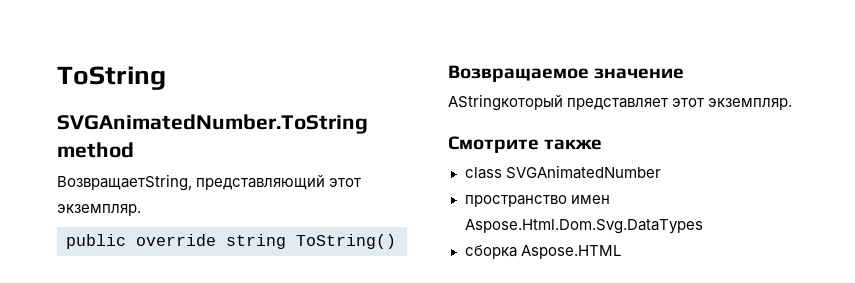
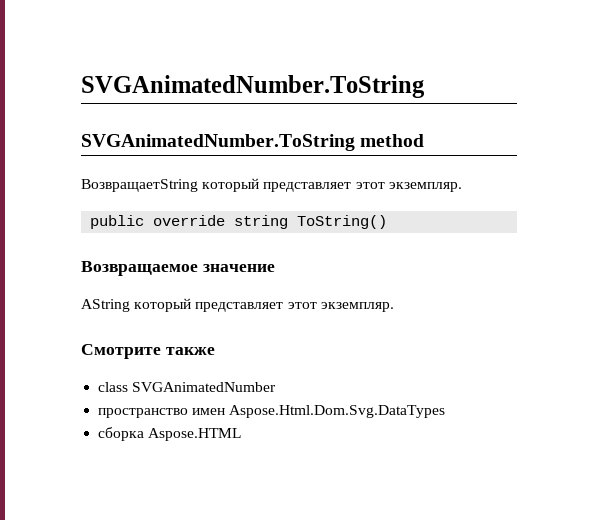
[57,66,166,90] ToString -> [81,75,425,98] SVGAnimatedNumber.ToString
[57,174,326,191] ВозвращаетString, представляющий -> [81,178,352,192] ВозвращаетString который представляет
[448,94,563,111] AStringкоторый -> [81,298,192,312] АString который

